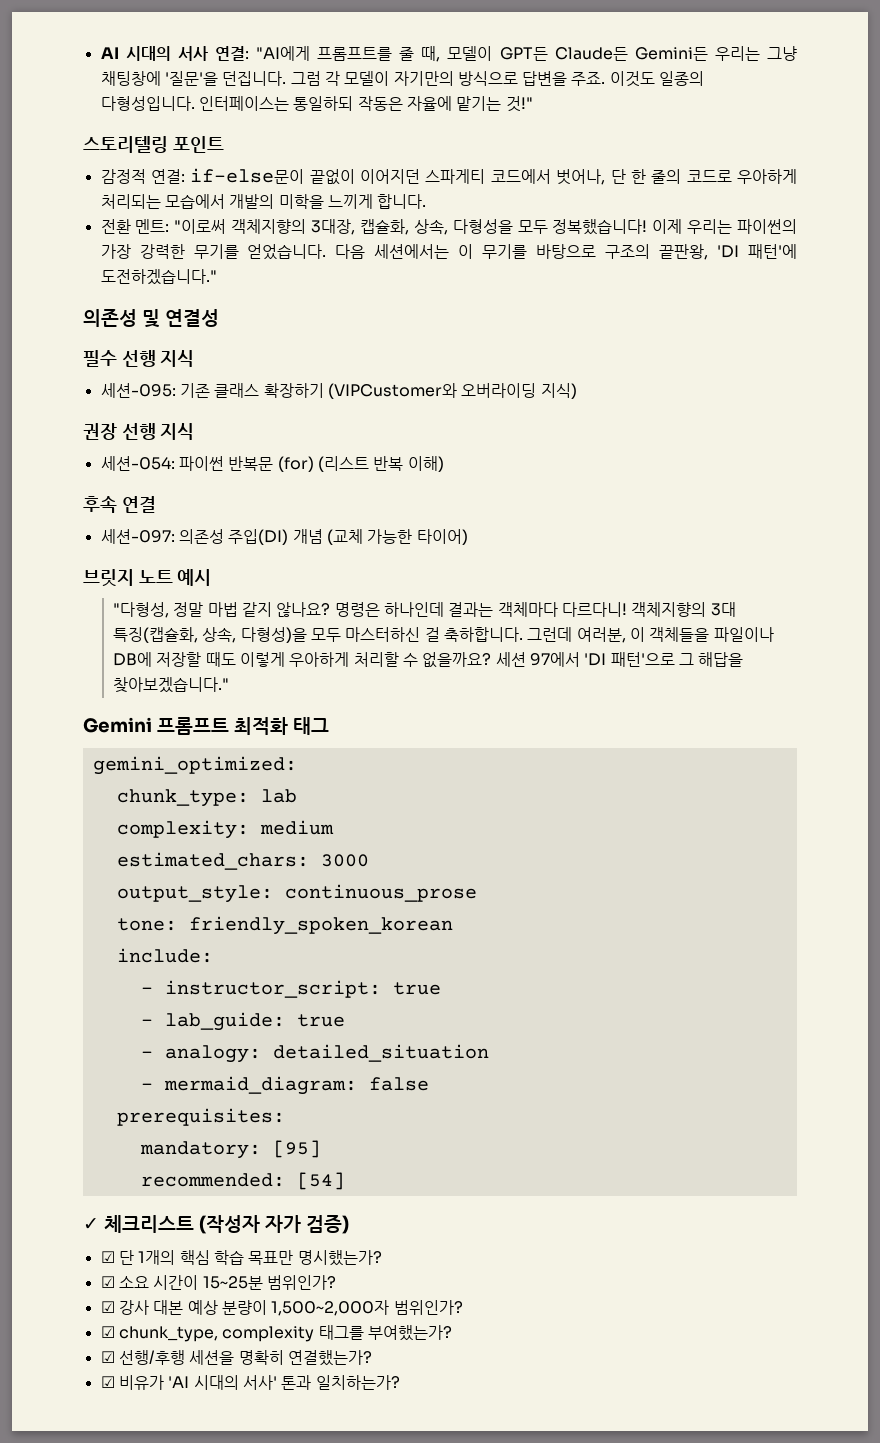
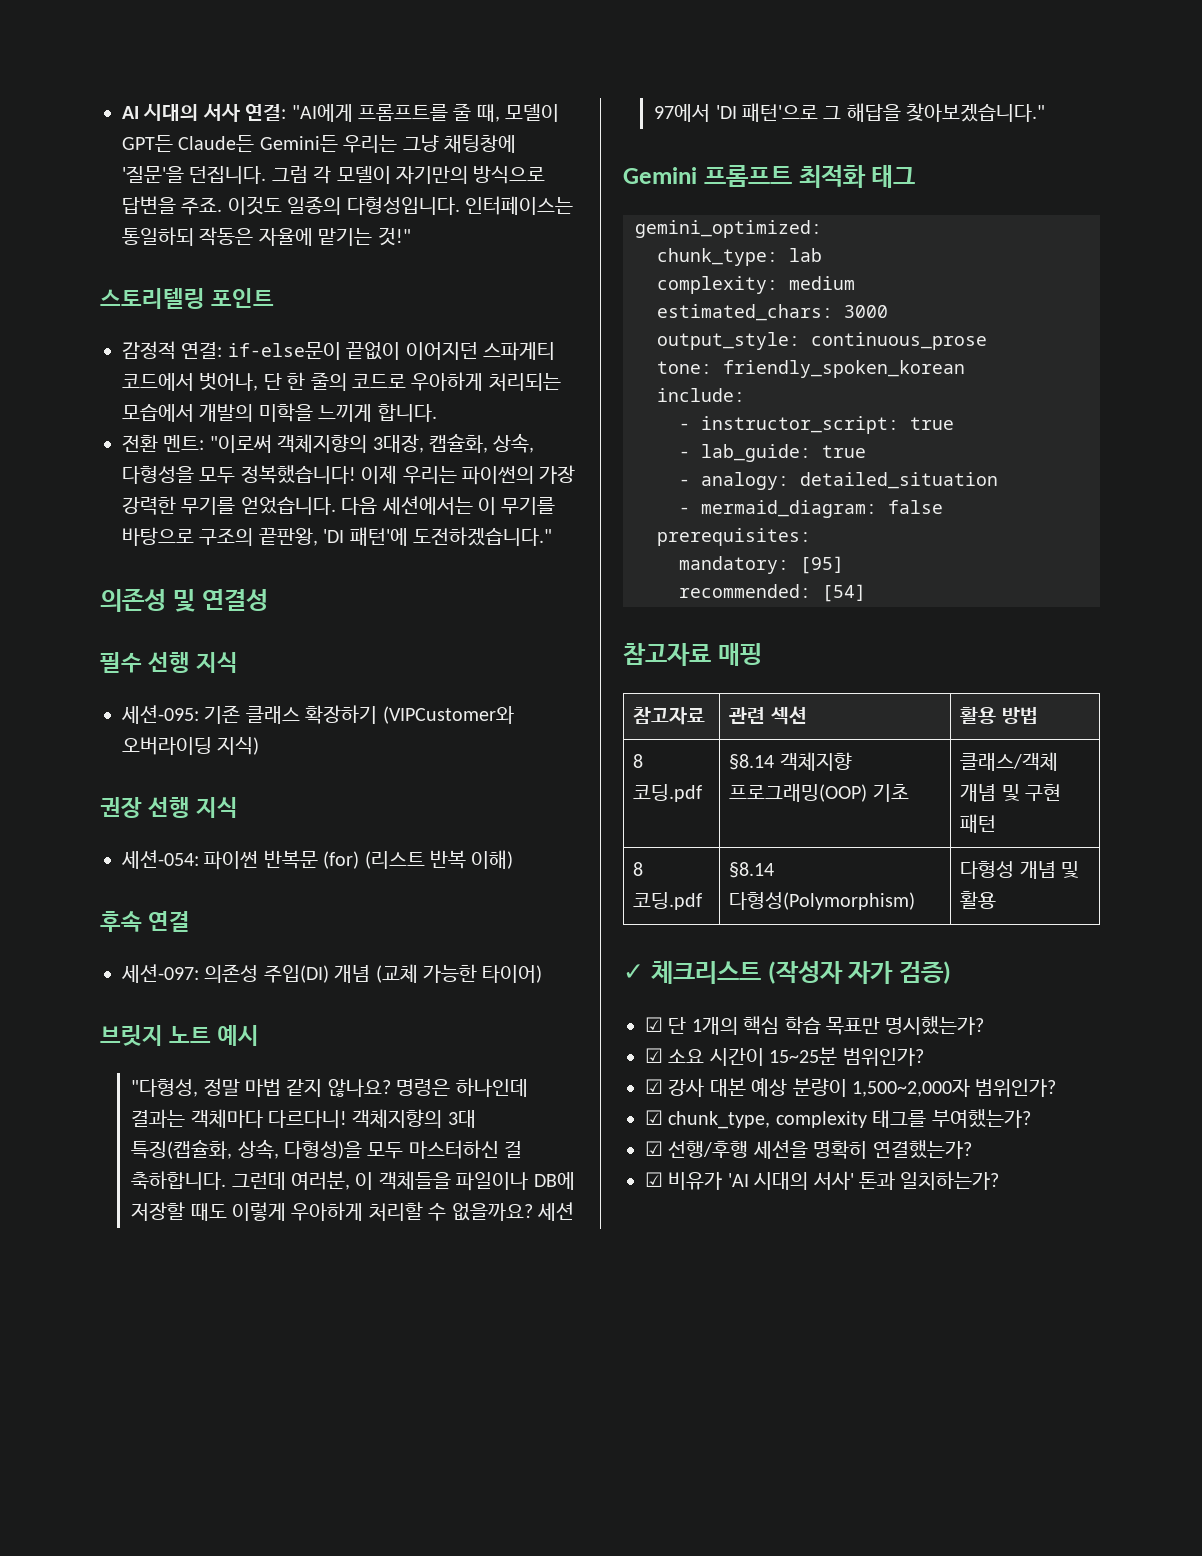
(345, 1181) none -> [623,643,762,666] [633,707,706,725] [729,706,807,725] [960,707,1038,724] [633,754,644,768] [633,784,703,802] [729,752,852,771] [729,784,909,802] [960,752,1059,771] [960,784,1062,802] [960,814,997,833] [633,862,644,876] [633,892,703,910] [729,862,775,878] [729,892,916,910] [960,861,1080,879] [960,891,997,909] // 참고자료 매핑 // 참고자료 | 관련 섹션 | 활용 방법 // 8 코딩.pdf | §8.14 객체지향 프로그래밍(OOP) 기초 | 클래스/객체 개념 및 구현 패턴 // 8 코딩.pdf | §8.14 다형성(Polymorphism) | 다형성 개념 및 활용

